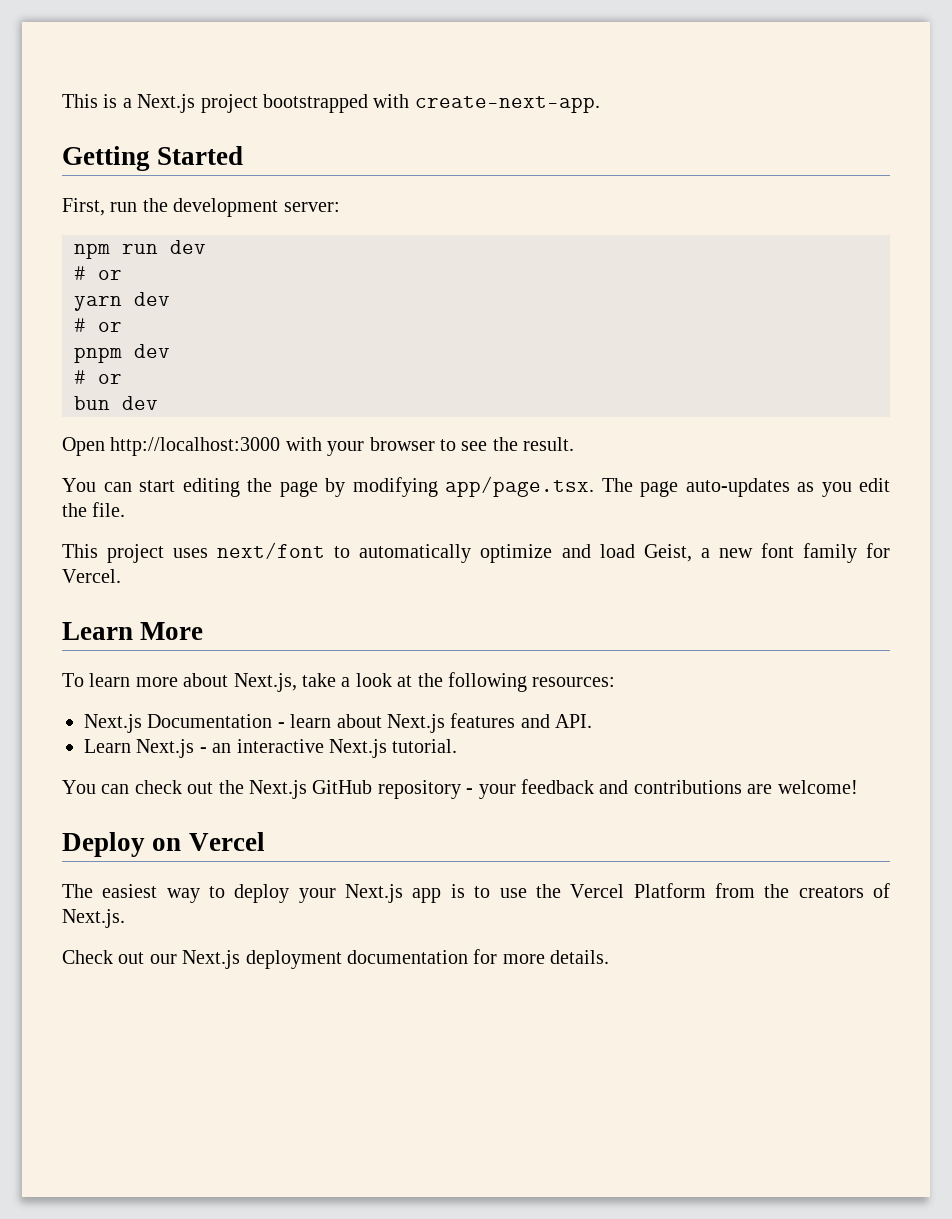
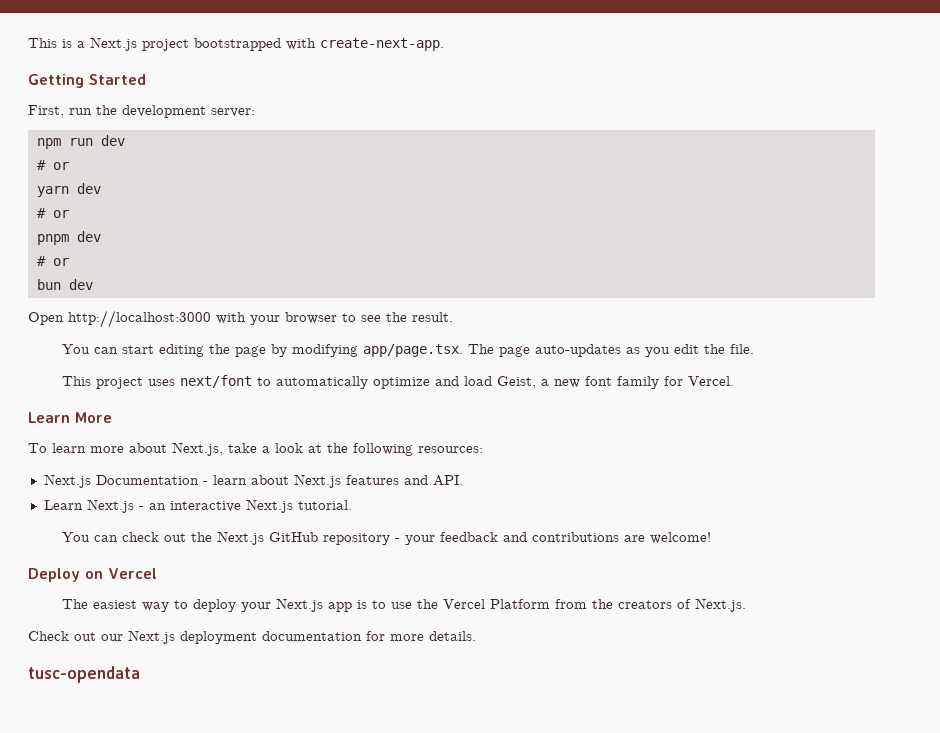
(610, 957) none -> [28,666,140,683] // tusc-opendata

